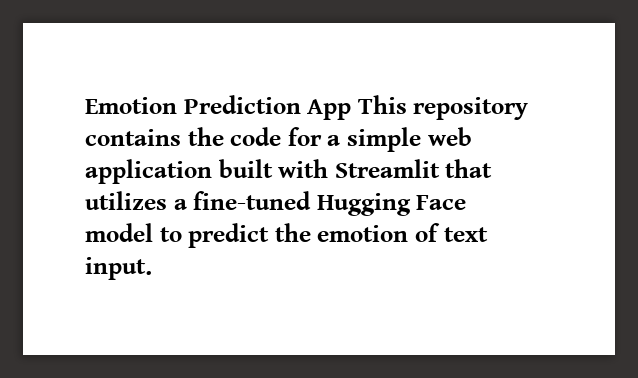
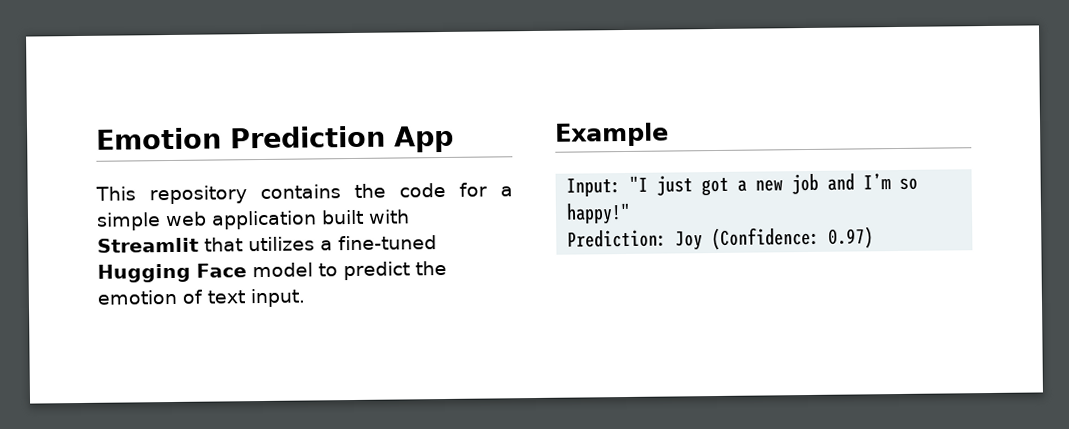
(352, 109) none -> (454, 139) //
(152, 268) none -> [555,122,669,147] [566,173,919,197] [566,202,632,225] [567,226,875,251] // Example // Input: "I just got a new job and I’m so happy!" // Prediction: Joy (Confidence: 0.97)

